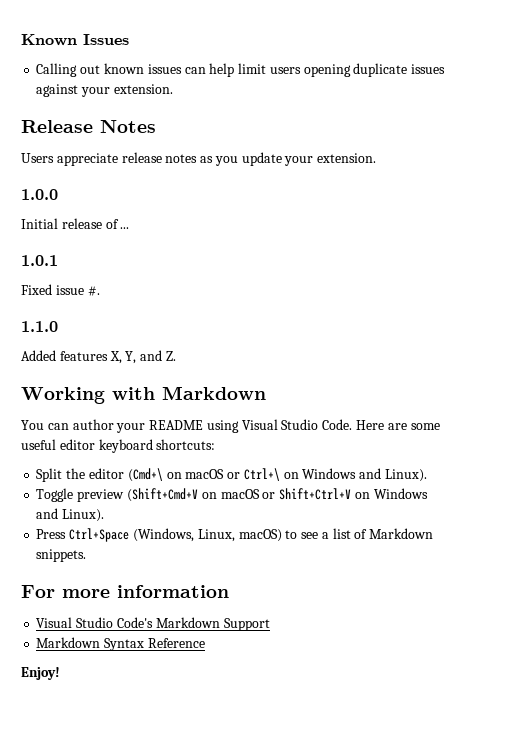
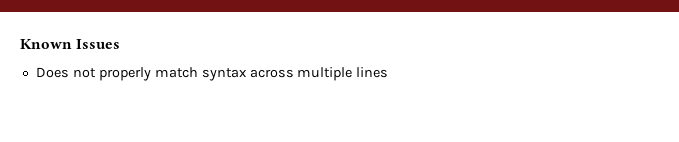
[36,63,446,77] [36,84,173,97] [21,120,156,133] [21,152,377,166] [21,189,58,200] [21,218,130,229] [21,255,58,266] [21,284,100,296] [21,321,58,332] [21,350,176,364] [21,386,266,404] [21,419,440,433] [21,439,216,453] [36,468,427,482] [36,488,428,502] [36,508,105,522] [36,528,434,542] [36,549,87,562] [21,585,229,598] [36,617,270,631] [36,637,205,651] [21,667,60,680] Calling out known issues can help limit users opening duplicate issues against your extension. // Release Notes // Users appreciate release notes as you update your extension. // 1.0.0 // Initial release of ... // 1.0.1 // Fixed issue #. // 1.1.0 // Added features X, Y, and Z. // Working with Markdown // You can author your README using Visual Studio Code. Here are some useful editor keyboard shortcuts: // Split the editor (Cmd+\ on macOS or Ctrl+\ on Windows and Linux). // Toggle preview (Shift+Cmd+V on macOS or Shift+Ctrl+V on Windows and Linux). // Press Ctrl+Space (Windows, Linux, macOS) to see a list of Markdown snippets. // For more information // Visual Studio Code's Markdown Support // Markdown Syntax Reference // Enjoy! -> [35,67,389,81] Does not properly match syntax across multiple lines

